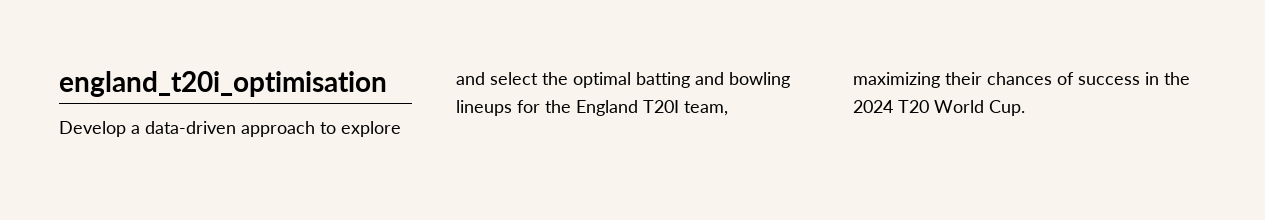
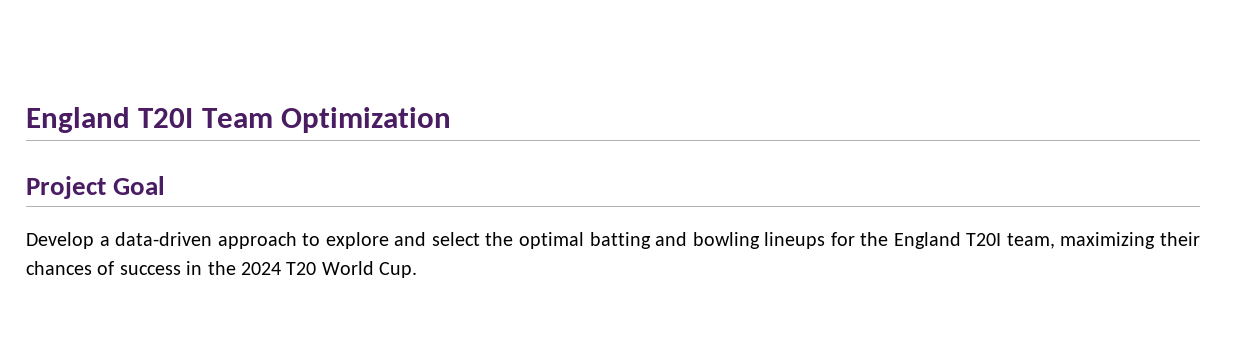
[59,71,387,97] england_t20i_optimisation -> [26,107,452,133] [26,176,166,199] England T20I Team Optimization // Project Goal

